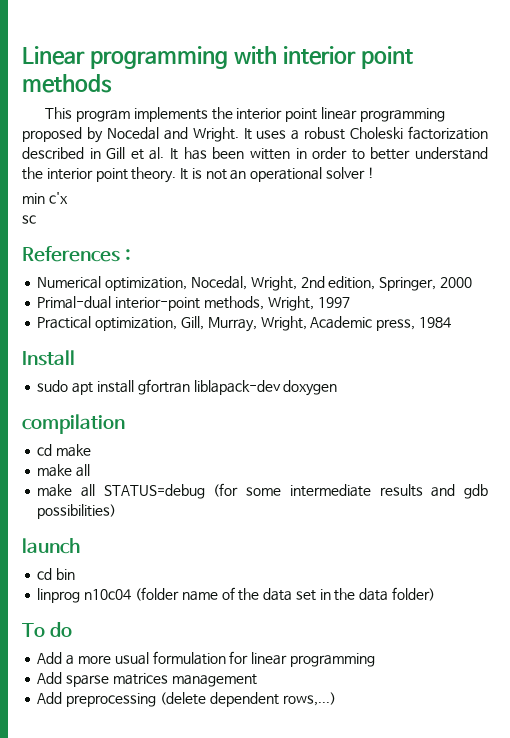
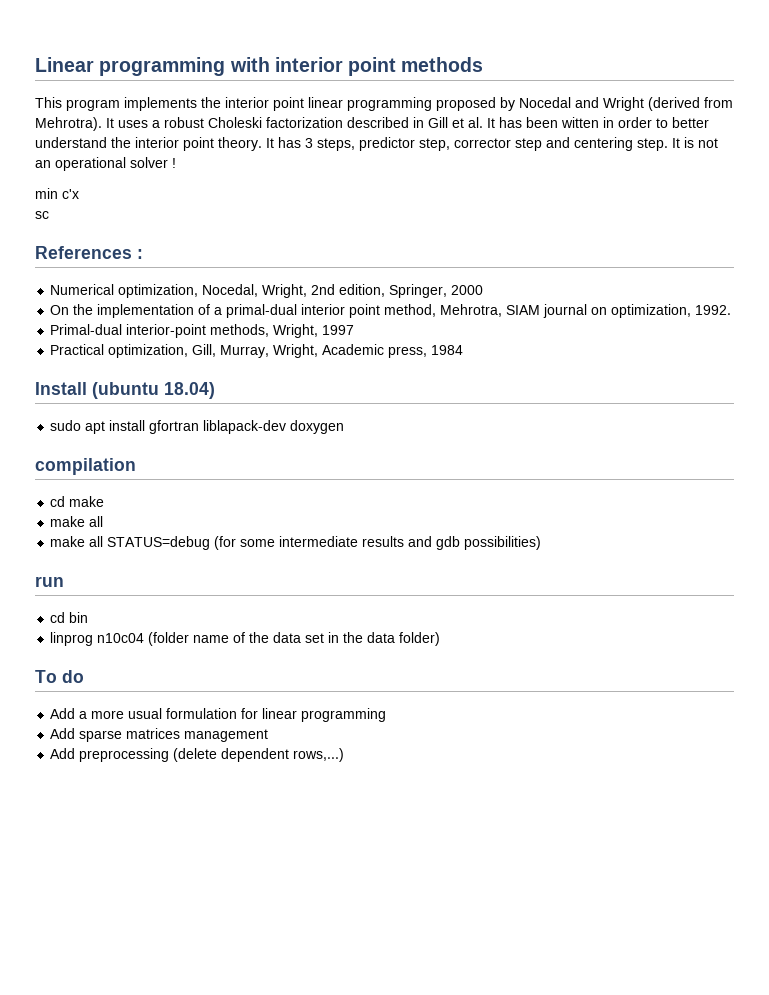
[192,127,239,142] Wright. -> [603,97,733,111] [35,117,102,131] Wright (derived from Mehrotra).
(189, 174) none -> [278,137,680,151] has 3 steps, predictor step, corrector step and centering step. It
(472, 282) none -> [50,304,732,318] // On the implementation of a primal-dual interior point method, Mehrotra, SIAM journal on optimization, 1992.
(75, 358) none -> [92,382,215,399] (ubuntu 18.04)
[22,538,80,554] launch -> [35,576,64,587] run

